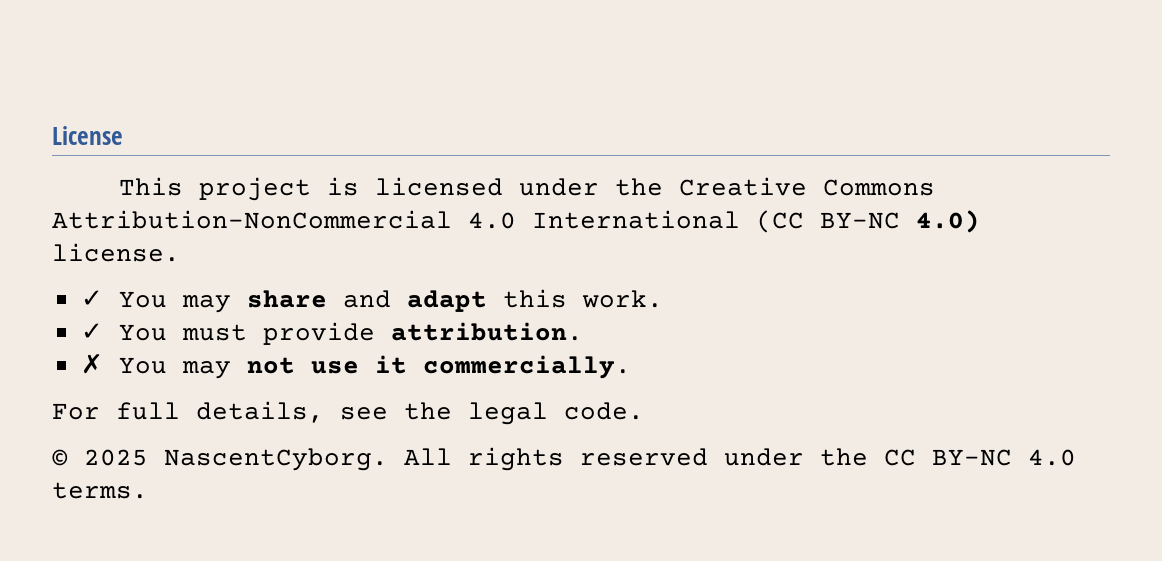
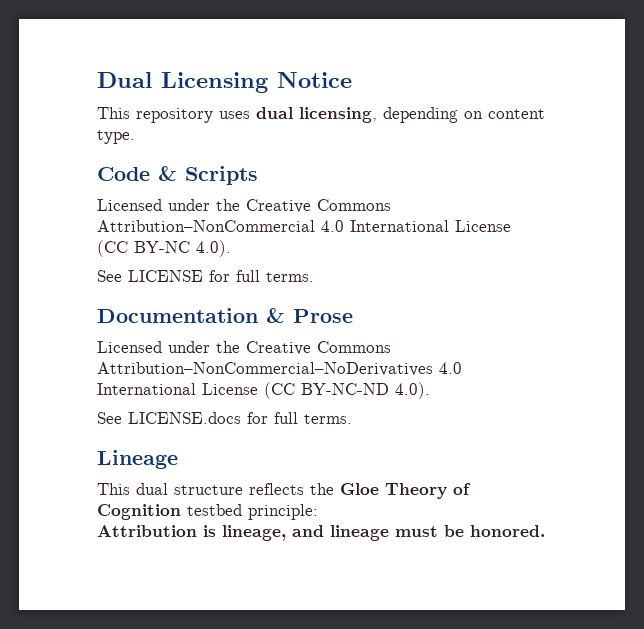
[52,126,123,145] [119,177,504,201] License // This project is licensed -> [97,72,352,93] [97,107,545,123] [97,130,135,144] [97,166,258,185] [97,199,162,211] Dual Licensing Notice // This repository uses dual licensing, depending on content type. // Code & Scripts // Licensed
(740, 219) none -> [455,220,511,232] License
[916,210,980,233] [52,243,180,262] [80,289,663,313] [80,322,583,345] [80,353,631,379] [52,401,644,425] [52,447,1076,471] [52,482,148,499] 4.0) license. // ✓ You may share and adapt this work. // ✓ You must provide attribution. // ✗ You may not use it commercially. // For full details, see the legal code. // © 2025 NascentCyborg. All rights reserved under the CC BY-NC 4.0 terms. -> [196,240,231,257] [97,270,314,282] [97,308,353,323] [97,341,391,355] [97,362,462,376] [97,382,430,399] [97,412,352,424] [97,450,178,469] [97,483,471,499] [97,504,318,520] [97,525,545,541] 4.0). // See LICENSE for full terms. // Documentation & Prose // Licensed under the Creative Commons Attribution–NonCommercial–NoDerivatives 4.0 International License (CC BY-NC-ND 4.0). // See LICENSE.docs for full terms. // Lineage // This dual structure reflects the Gloe Theory of Cognition testbed principle: // Attribution is lineage, and lineage must be honored.

